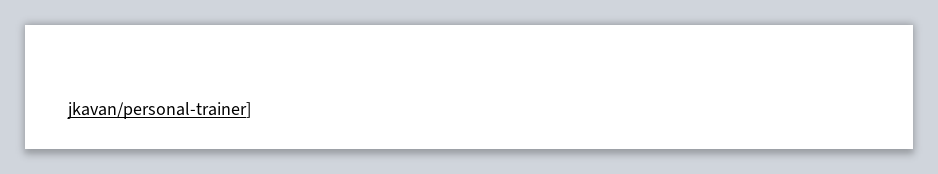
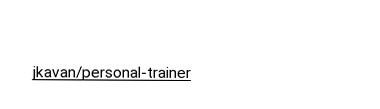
[67,102,251,119] jkavan/personal-trainer] -> [31,66,191,82] jkavan/personal-trainer

